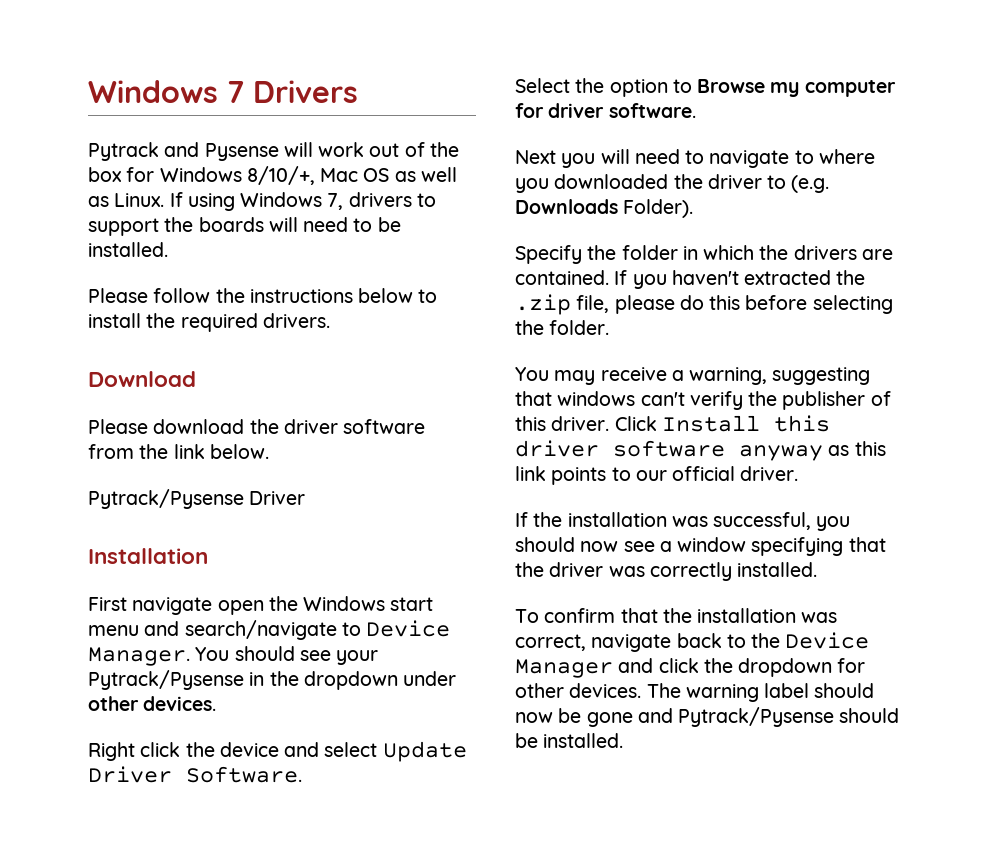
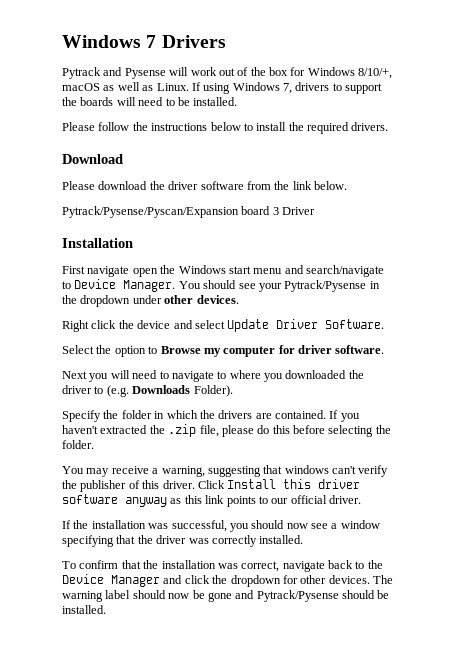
[320,168,390,182] Mac OS -> [62,83,100,91] macOS
[88,489,244,509] Pytrack/Pysense -> [62,206,279,218] Pytrack/Pysense/Pyscan/Expansion board 3

